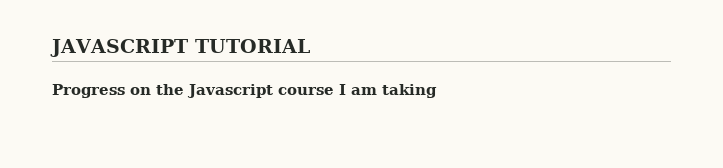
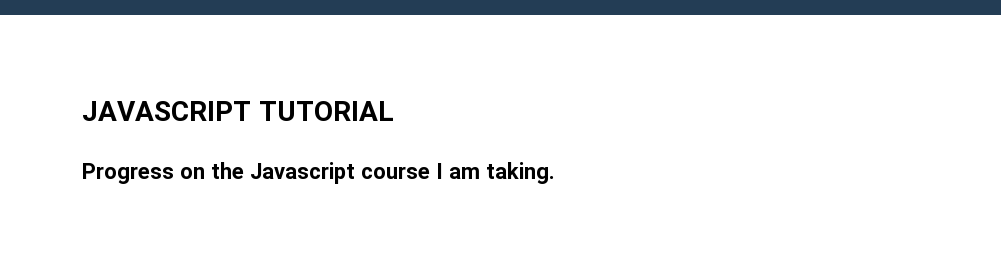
[382,84,437,98] taking -> [485,162,555,184] taking.

